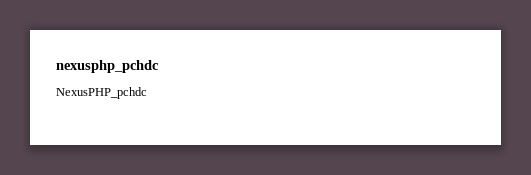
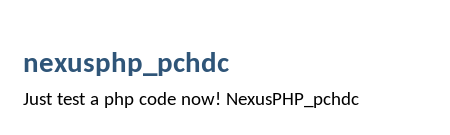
(159, 66) none -> [23,92,221,108] Just test a php code now!

